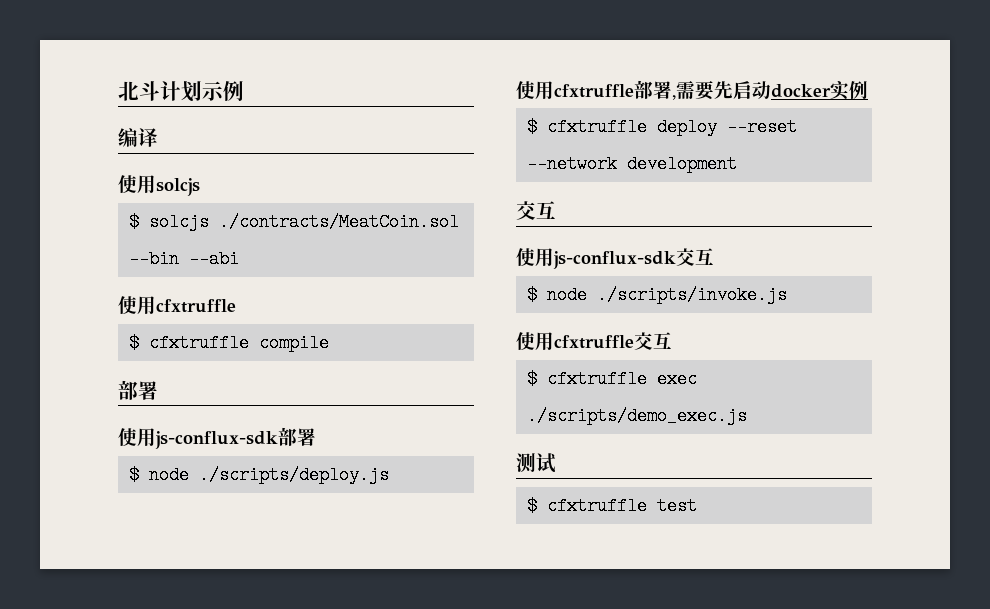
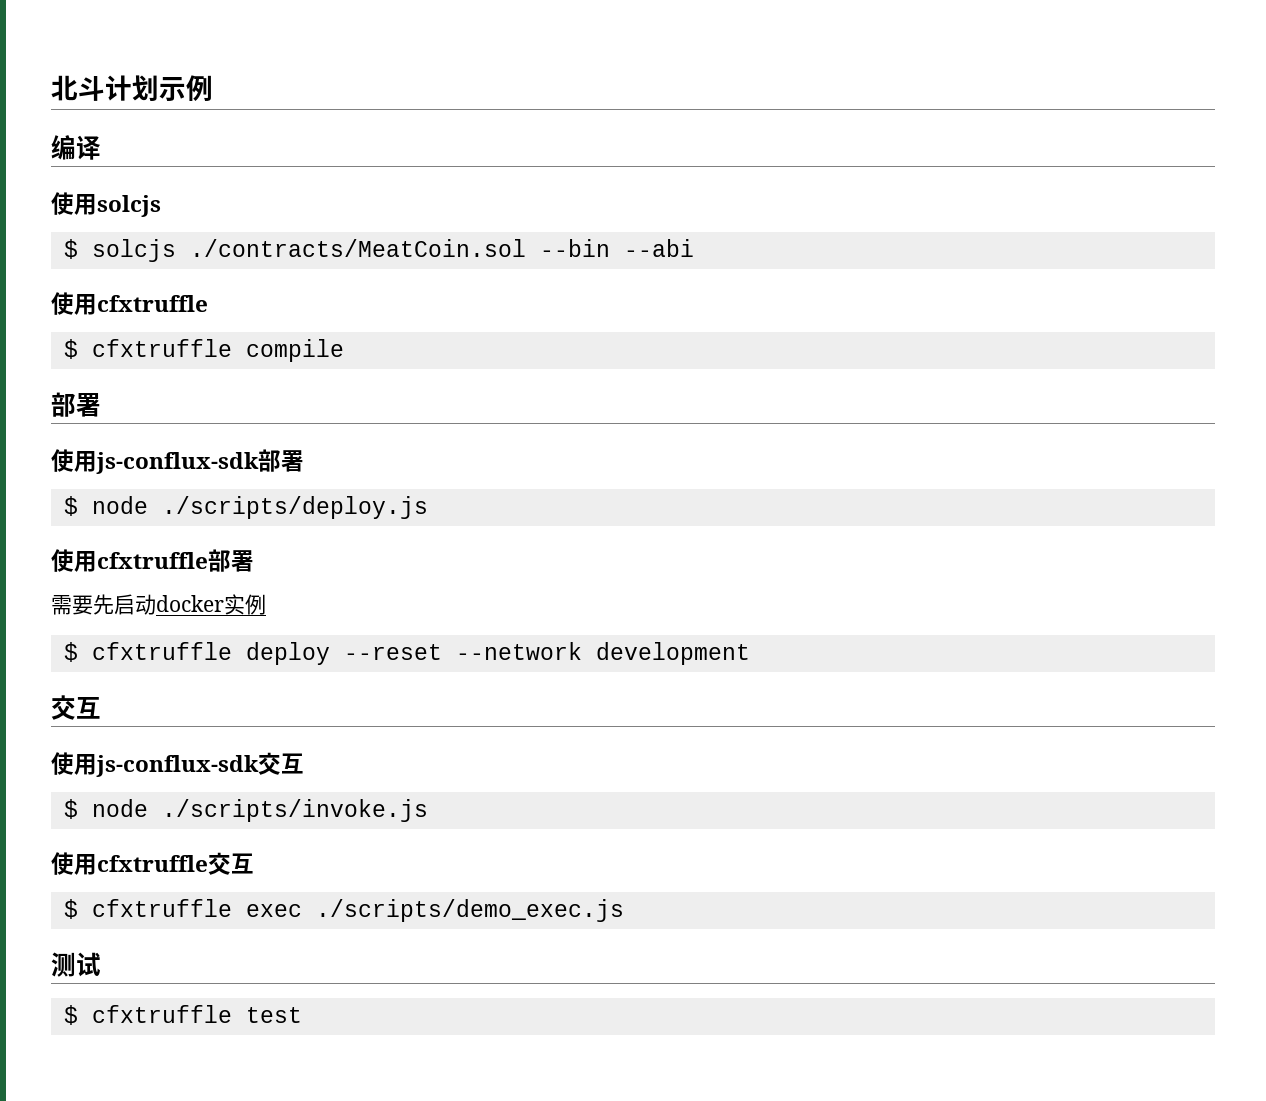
[672,95,676,100] , -> (254, 561) //

